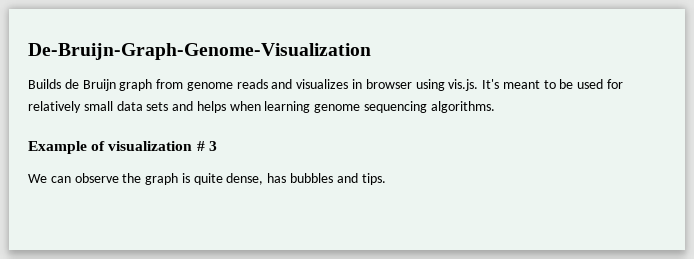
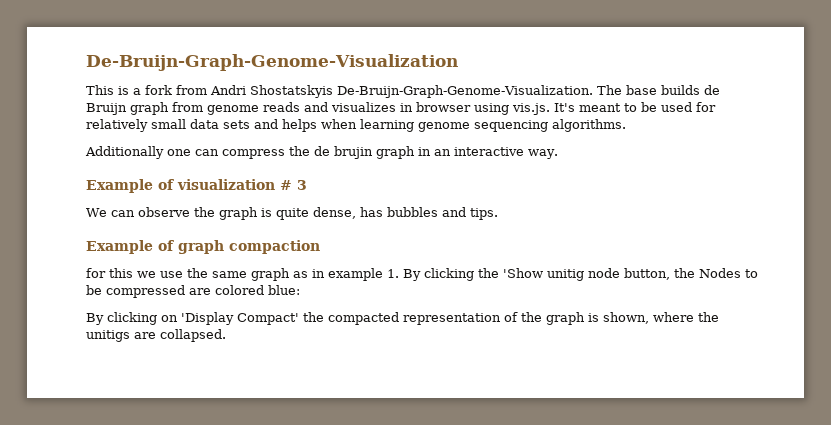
[28,79,61,89] Builds -> [86,85,700,98] This is a fork from Andri Shostatskyis De-Bruijn-Graph-Genome-Visualization. The base builds
(495, 107) none -> [85,146,558,159] // Additionally one can compress the de brujin graph in an interactive way.
(386, 179) none -> [86,240,320,254] [86,268,758,281] [86,285,300,298] [86,312,719,325] [86,329,226,342] // Example of graph compaction // for this we use the same graph as in example 1. By clicking the 'Show unitig node button, the Nodes to be compressed are colored blue: // By clicking on 'Display Compact' the compacted representation of the graph is shown, where the unitigs are collapsed.

